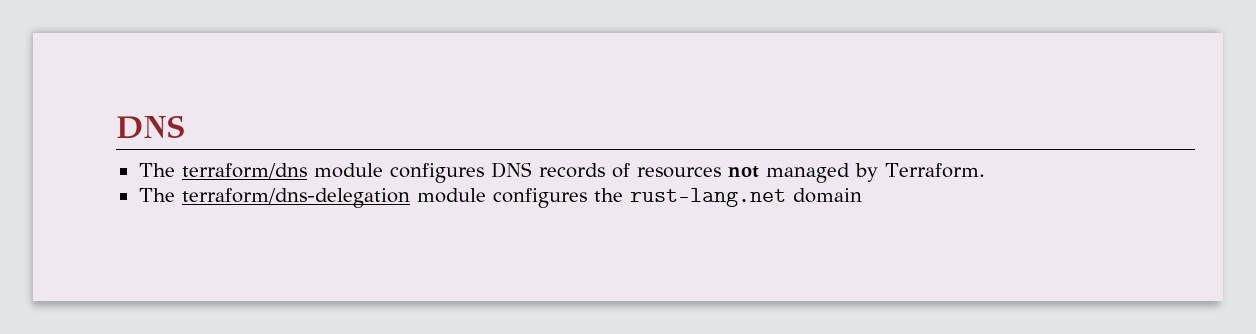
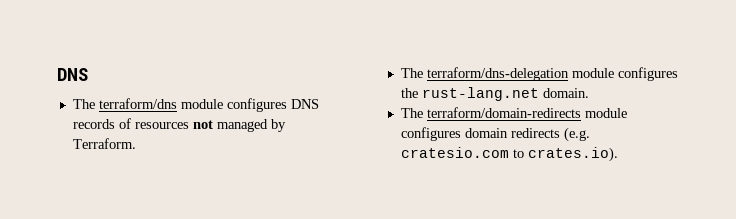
[792,188,862,203] domain -> [542,88,589,98] [400,107,627,118] [400,127,590,142] [400,147,618,162] domain. // The terraform/domain-redirects module configures domain redirects (e.g. cratesio.com to crates.io).

